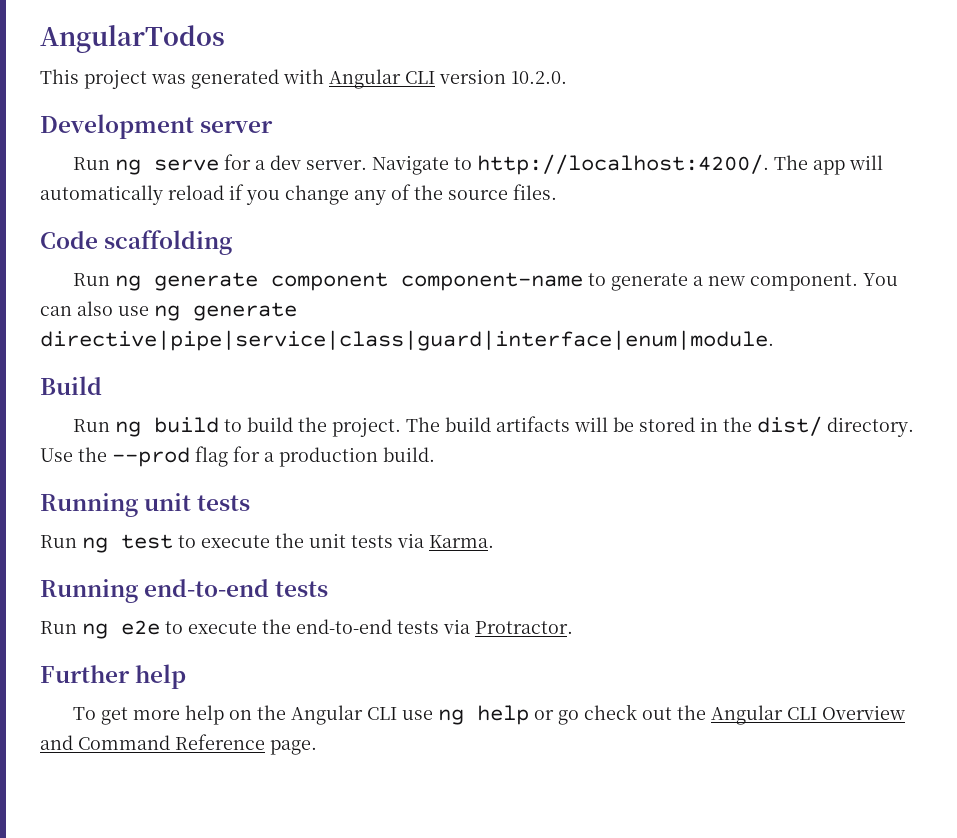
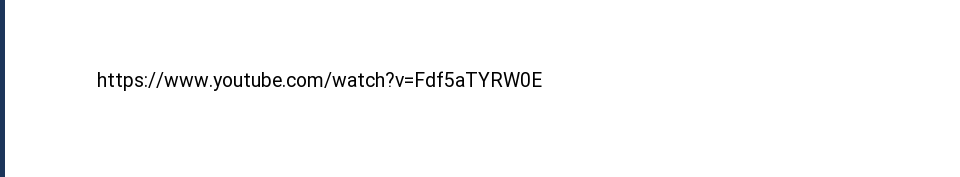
[40,25,225,53] [40,69,567,89] [40,114,274,139] [73,154,884,175] [40,184,557,205] [40,230,233,255] [73,272,899,291] [40,301,297,321] [40,330,774,351] [40,376,102,395] [73,416,915,437] [40,446,435,467] [40,493,251,517] [40,533,494,553] [40,579,329,603] [40,619,573,639] [40,664,187,689] [73,704,906,725] [40,734,317,755] AngularTodos // This project was generated with Angular CLI version 10.2.0. // Development server // Run ng serve for a dev server. Navigate to http://localhost:4200/. The app will automatically reload if you change any of the source files. // Code scaffolding // Run ng generate component component-name to generate a new component. You can also use ng generate directive|pipe|service|class|guard|interface|enum|module. // Build // Run ng build to build the project. The build artifacts will be stored in the dist/ directory. Use the --prod flag for a production build. // Running unit tests // Run ng test to execute the unit tests via Karma. // Running end-to-end tests // Run ng e2e to execute the end-to-end tests via Protractor. // Further help // To get more help on the Angular CLI use ng help or go check out the Angular CLI Overview and Command Reference page. -> [97,71,542,91] https://www.youtube.com/watch?v=Fdf5aTYRW0E

